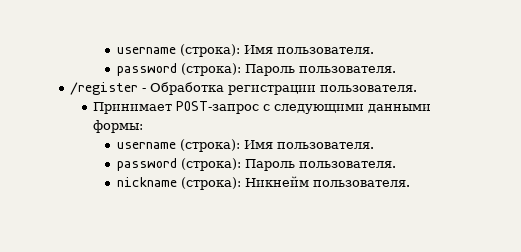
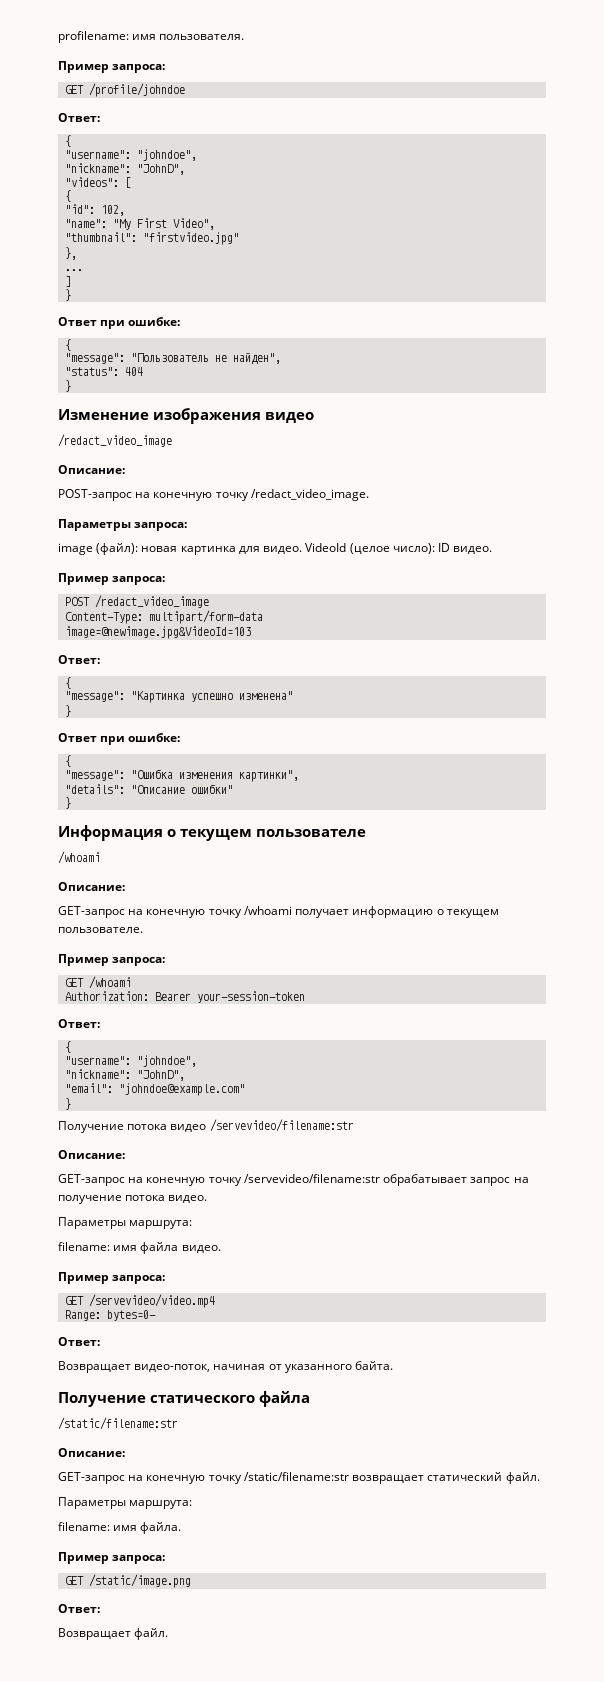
[116,44,374,57] [116,63,396,76] [70,82,418,95] [93,101,432,114] [93,120,144,133] [116,139,374,152] [116,158,396,171] [116,176,410,190] username (строка): Имя пользователя. // password (строка): Пароль пользователя. // /register - Обработка регистрации пользователя. // Принимает POST-запрос с следующими данными формы: // username (строка): Имя пользователя. // password (строка): Пароль пользователя. // nickname (строка): Никнейм пользователя. -> [58,31,245,43] [58,61,166,73] [65,83,186,97] [58,113,100,122] [65,135,72,147] [65,149,198,161] [65,163,186,175] [65,177,132,188] [65,190,72,202] [65,204,126,216] [65,218,216,230] [65,232,240,245] [65,247,78,260] [65,269,84,271] [65,276,72,287] [65,289,72,301] [58,317,181,329] [65,339,72,351] [65,353,282,365] [65,367,144,376] [65,380,72,392] [58,408,315,424] [58,434,172,447] [58,465,125,474] [58,489,369,501] [58,519,188,531] [58,543,493,555] [58,573,166,585] [65,595,210,608] [65,610,264,624] [65,626,252,639] [58,655,100,664] [65,677,72,689] [65,691,294,703] [65,705,72,717] [58,733,181,745] [65,755,72,767] [65,769,300,782] [65,784,234,794] [65,797,72,809] [58,825,367,841] [58,851,100,864] [58,882,125,891] [58,906,499,918] [58,927,143,933] [58,954,166,966] [65,976,132,989] [65,991,306,1003] [58,1019,100,1028] [65,1041,72,1053] [65,1055,198,1067] [65,1069,186,1081] [65,1083,246,1096] [65,1098,72,1110] [58,1119,354,1133] [58,1150,125,1159] [58,1174,529,1186] [58,1195,208,1204] [58,1217,193,1229] [58,1242,221,1254] [58,1272,166,1284] [65,1294,216,1308] [65,1310,157,1321] [58,1337,100,1346] [58,1361,394,1373] [58,1391,311,1407] [58,1417,178,1430] [58,1448,125,1457] [58,1472,540,1484] [58,1497,193,1509] [58,1522,182,1534] [58,1552,166,1564] [65,1574,192,1588] [58,1604,100,1613] [58,1628,169,1640] profilename: имя пользователя. // Пример запроса: // GET /profile/johndoe // Ответ: // { // "username": "johndoe", // "nickname": "JohnD", // "videos": [ // { // "id": 102, // "name": "My First Video", // "thumbnail": "firstvideo.jpg" // }, // ... // ] // } // Ответ при ошибке: // { // "message": "Пользователь не найден", // "status": 404 // } // Изменение изображения видео // /redact_video_image // Описание: // POST-запрос на конечную точку /redact_video_image. // Параметры запроса: // image (файл): новая картинка для видео. VideoId (целое число): ID видео. // Пример запроса: // POST /redact_video_image // Content-Type: multipart/form-data // image=@newimage.jpg&VideoId=103 // Ответ: // { // "message": "Картинка успешно изменена" // } // Ответ при ошибке: // { // "message": "Ошибка изменения картинки", // "details": "Описание ошибки" // } // Информация о текущем пользователе // /whoami // Описание: // GET-запрос на конечную точку /whoami получает информацию о текущем пользователе. // Пример запроса: // GET /whoami // Authorization: Bearer your-session-token // Ответ: // { // "username": "johndoe", // "nickname": "JohnD", // "email": "johndoe@example.com" // } // Получение потока видео /servevideo/filename:str // Описание: // GET-запрос на конечную точку /servevideo/filename:str обрабатывает запрос на получение потока видео. // Параметры маршрута: // filename: имя файла видео. // Пример запроса: // GET /servevideo/video.mp4 // Range: bytes=0- // Ответ: // Возвращает видео-поток, начиная от указанного байта. // Получение статического файла // /static/filename:str // Описание: // GET-запрос на конечную точку /static/filename:str возвращает статический файл. // Параметры маршрута: // filename: имя файла. // Пример запроса: // GET /static/image.png // Ответ: // Возвращает файл.

